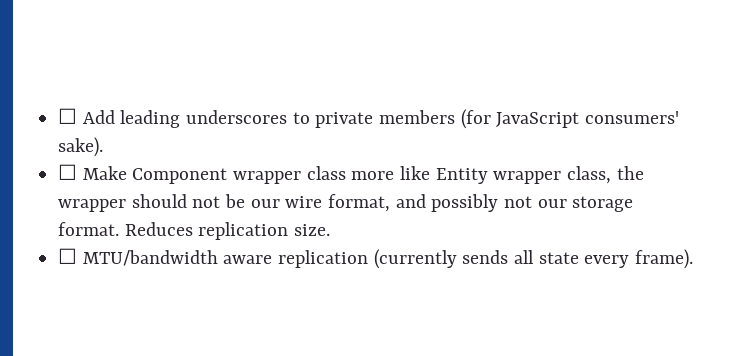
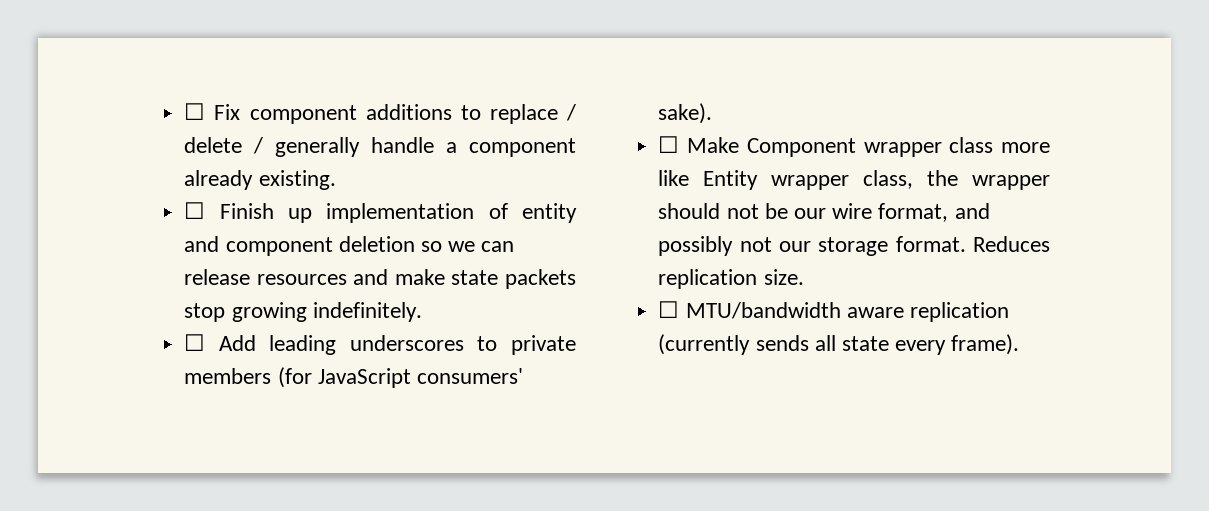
[58,108,78,124] ☐ -> [184,103,576,124] [184,137,576,157] [184,170,336,190] [184,202,577,223] [184,236,515,256] [184,269,576,289] [184,302,422,322] [184,334,206,351] ☐ Fix component additions to replace / delete / generally handle a component already existing. // ☐ Finish up implementation of entity and component deletion so we can release resources and make state packets stop growing indefinitely. // ☐

